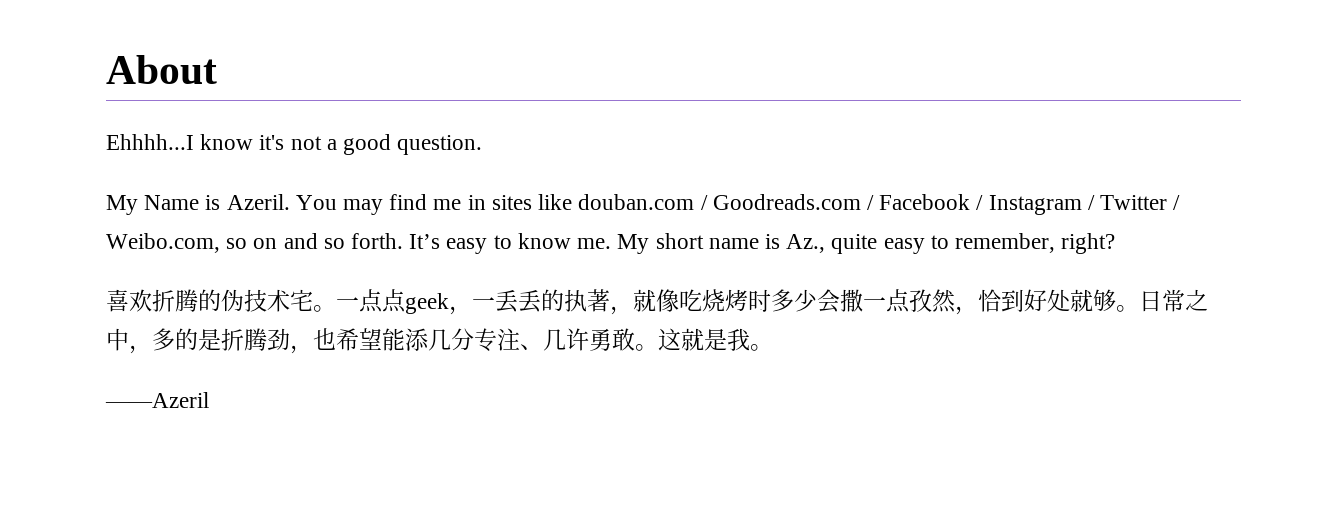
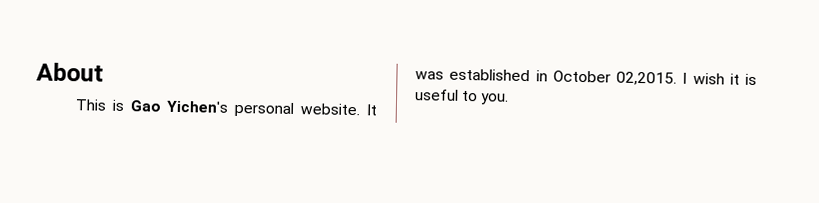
[106,134,483,155] [106,194,1181,215] [106,233,1116,254] [106,289,1208,315] [106,328,773,354] [105,392,209,408] Ehhhh...I know it's not a good question. // My Name is Azeril. You may find me in sites like douban.com / Goodreads.com / Facebook / Instagram / Twitter / Weibo.com, so on and so forth. It’s easy to know me. My short name is Az., quite easy to remember, right? // 喜欢折腾的伪技术宅。一点点geek，一丢丢的执著，就像吃烧烤时多少会撒一点孜然，恰到好处就够。日常之中，多的是折腾劲，也希望能添几分专注、几许勇敢。这就是我。 // ——Azeril -> [74,99,377,117] [415,68,757,86] [415,89,510,105] This is Gao Yichen's personal website. It was established in October 02,2015. I wish it is useful to you.

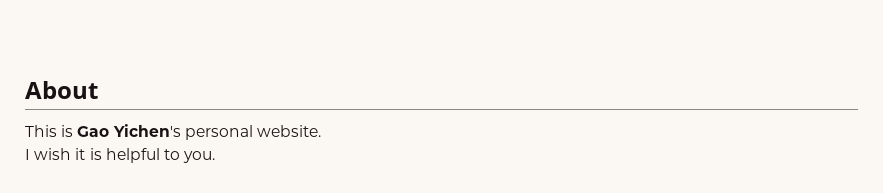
[365,104,377,116] [415,68,677,86] It was established in October 02,2015. -> (321, 131) //
[415,89,459,101] useful -> [105,148,160,163] helpful

